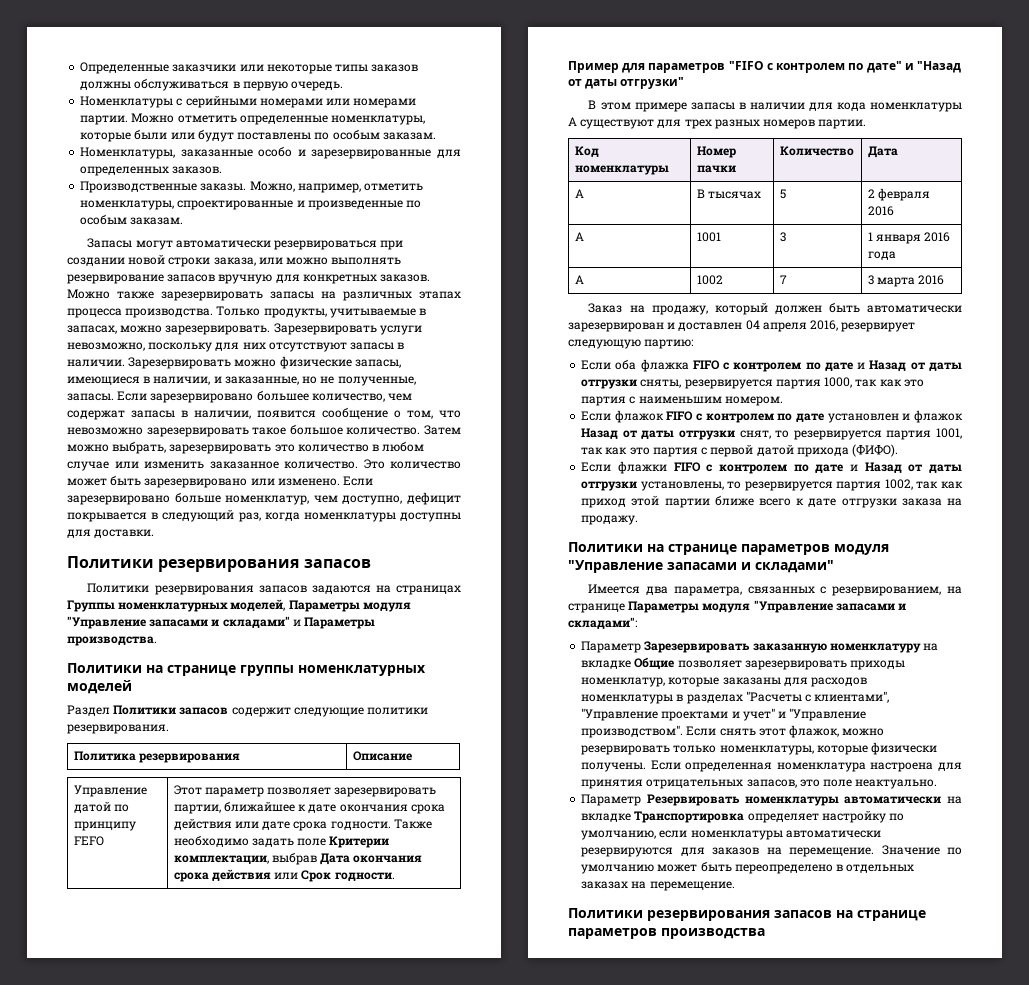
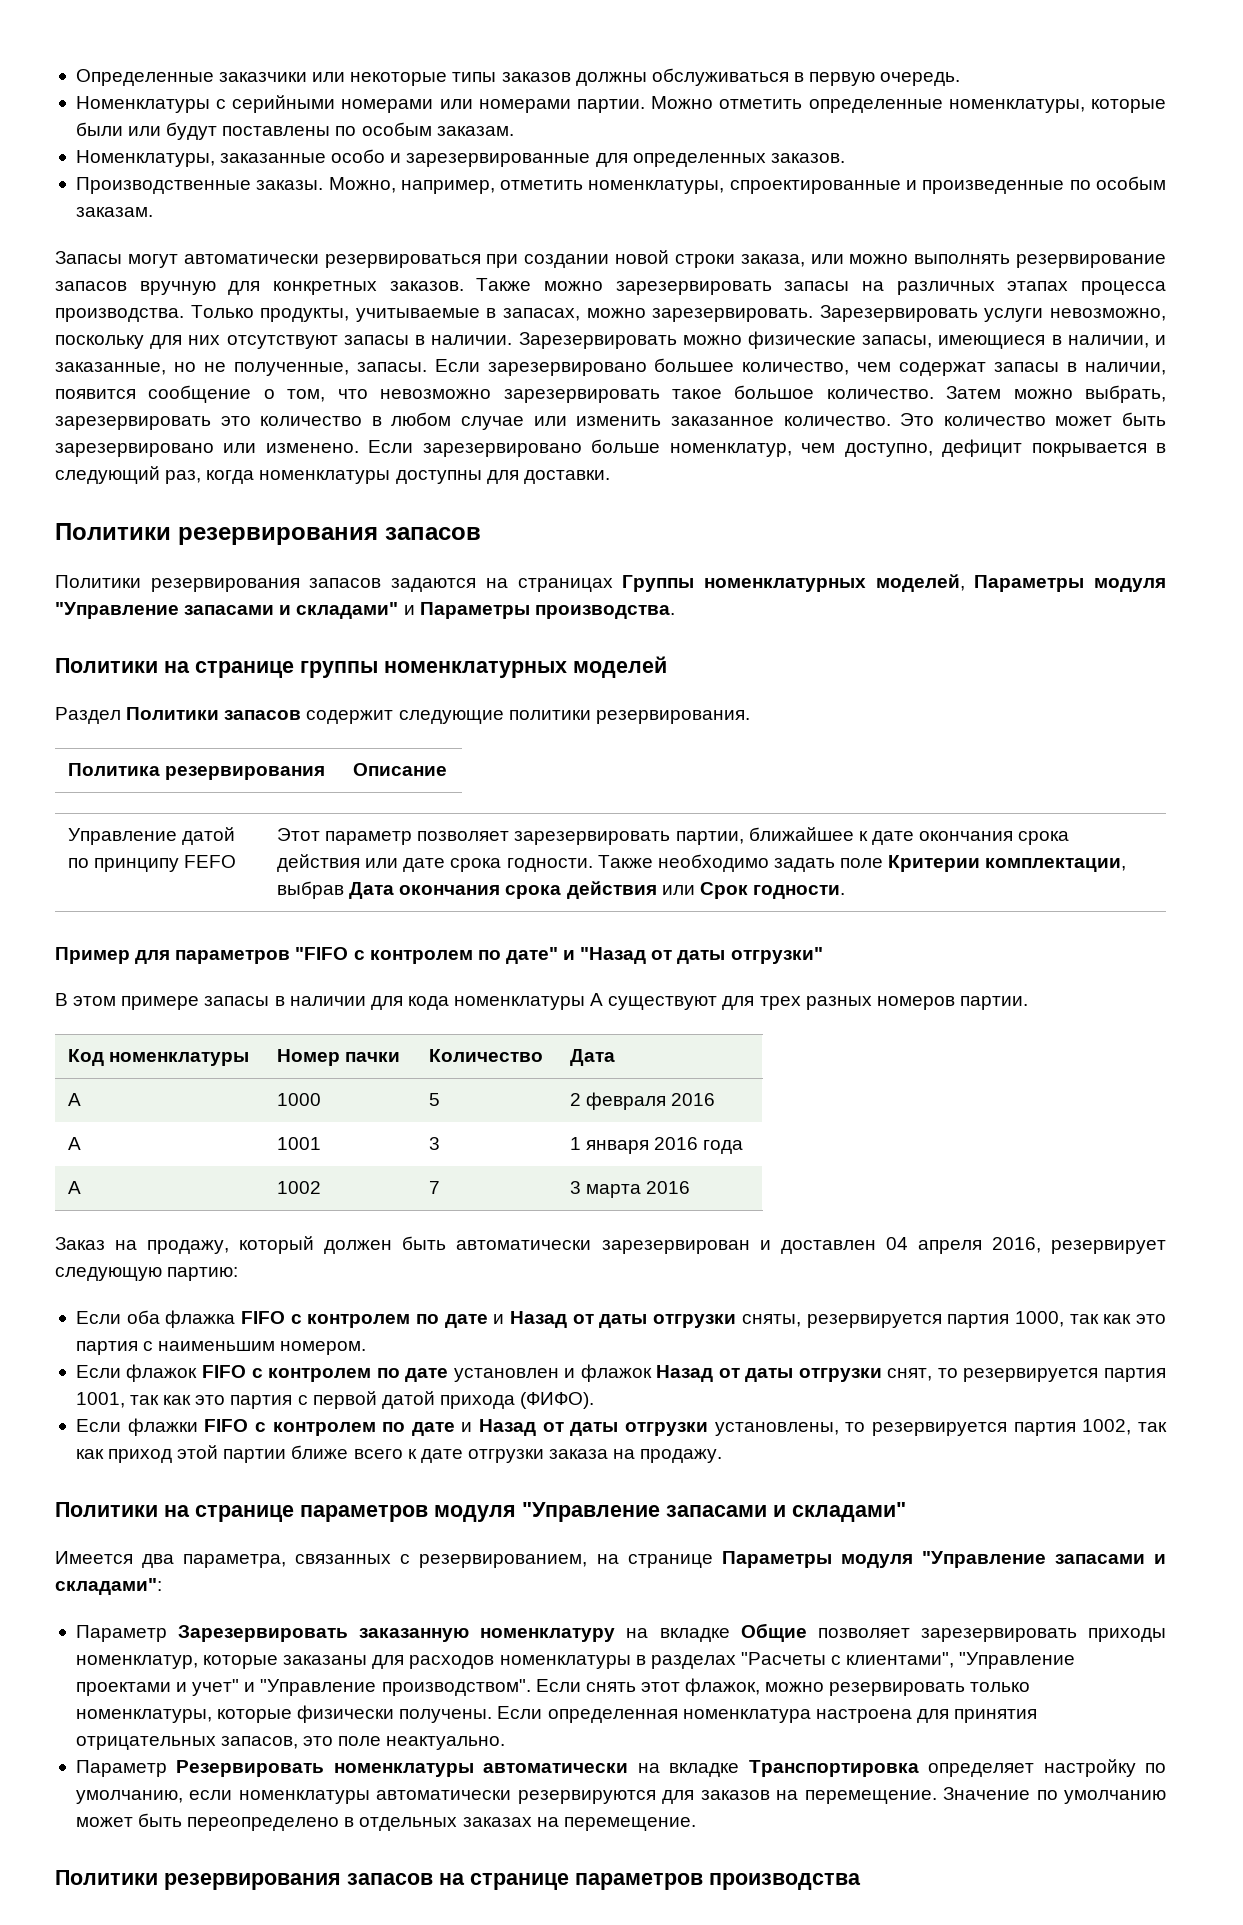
[67,289,154,299] Можно также -> [476,278,604,291] Также можно
[696,189,761,199] В тысячах -> [277,1093,322,1106] 1000

